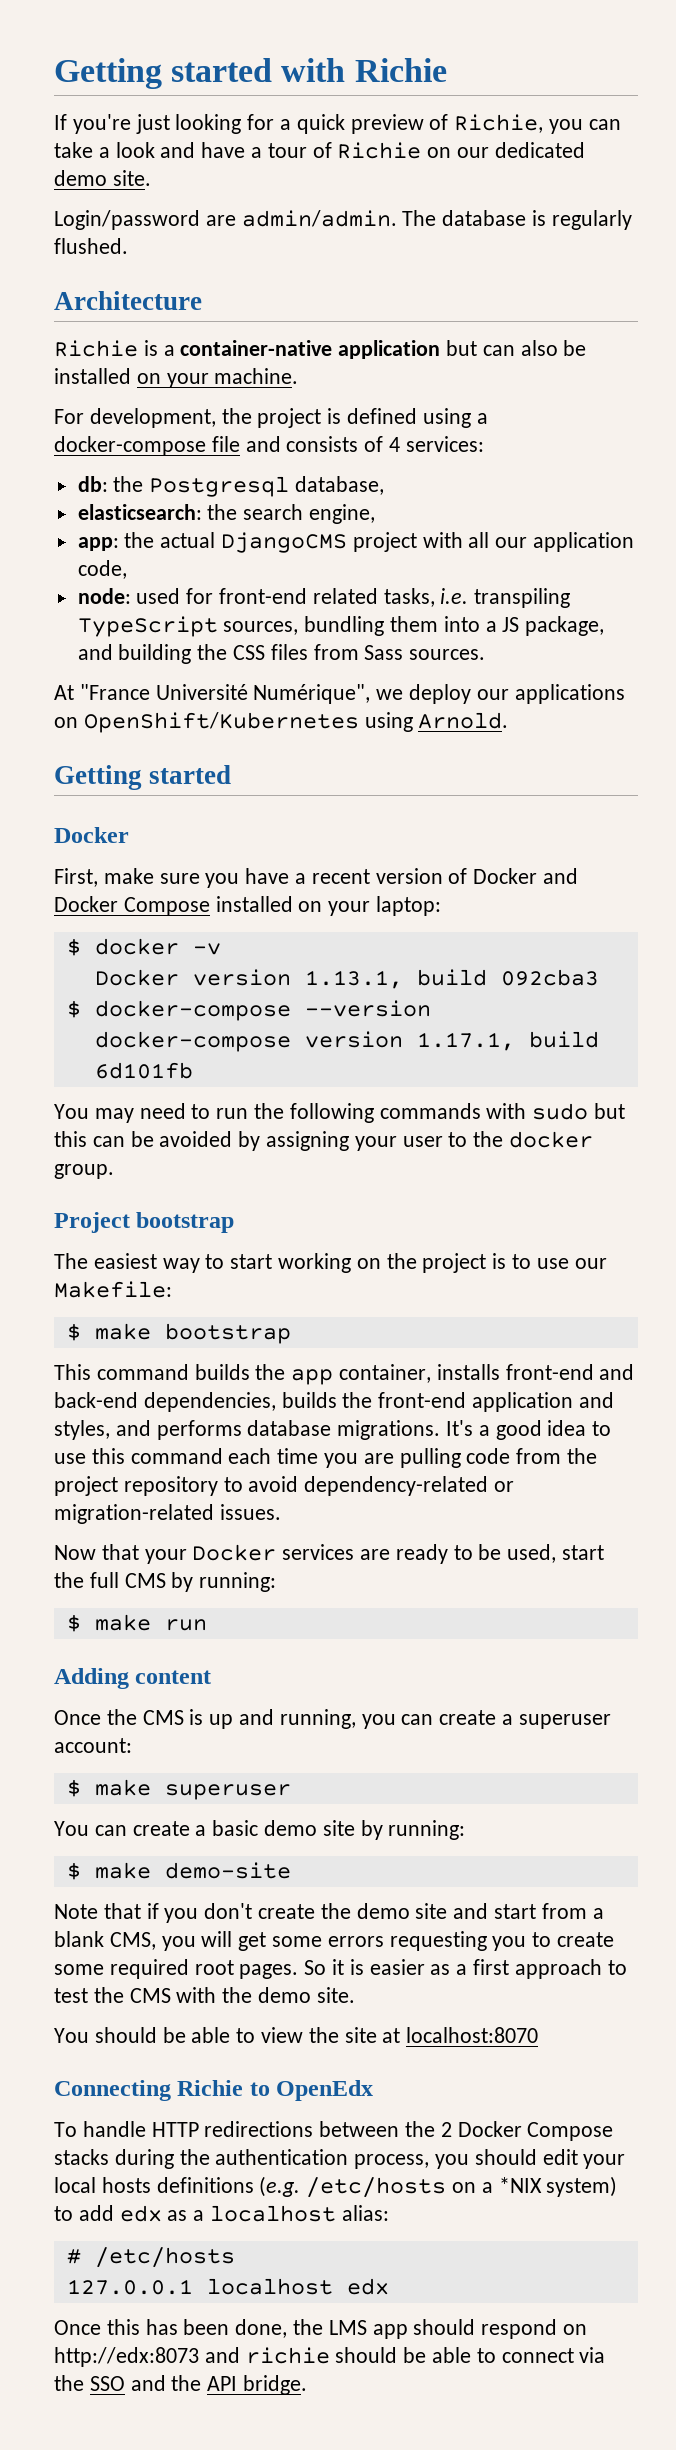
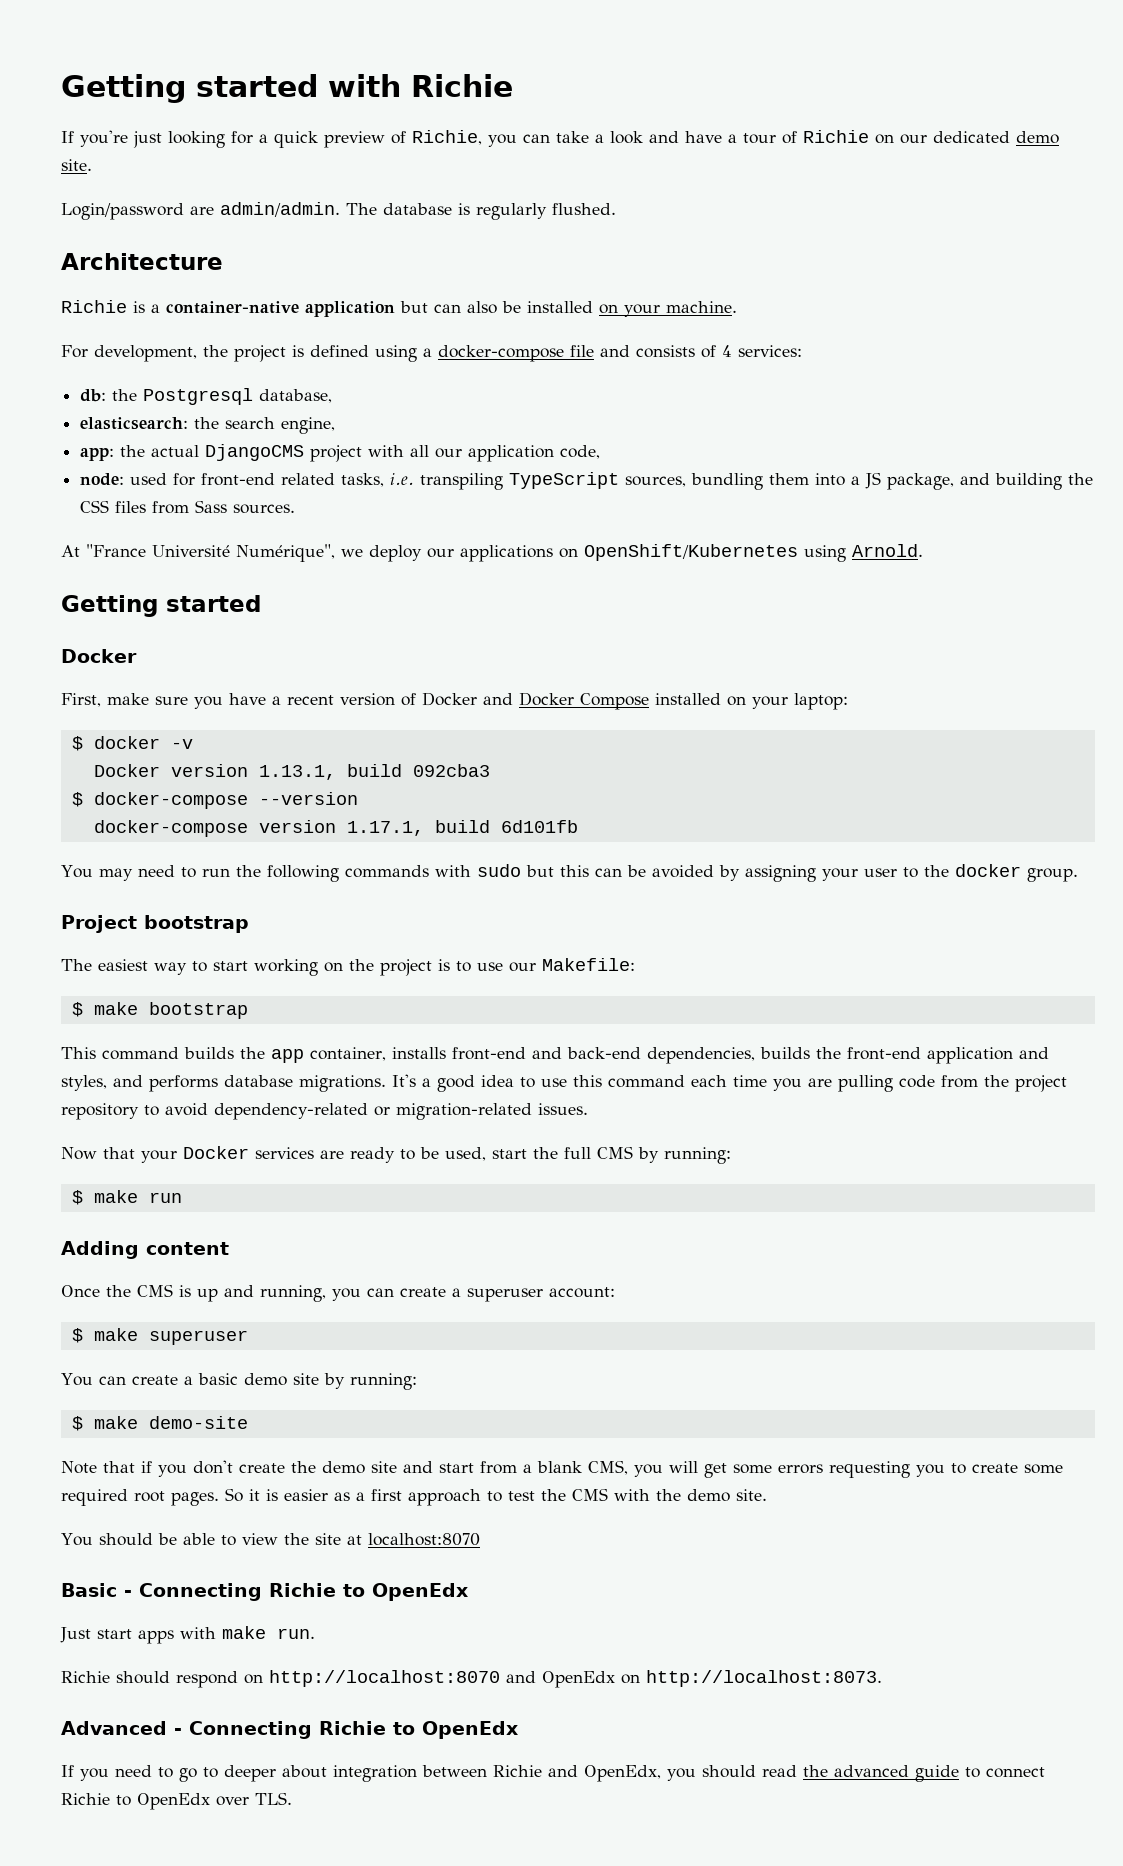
[54,2080,374,2101] [54,2121,614,2141] [54,2149,626,2169] [54,2176,618,2198] [54,2205,389,2222] [66,2247,235,2268] [66,2278,389,2295] [54,2319,588,2339] [54,2347,606,2367] [54,2375,308,2395] Connecting Richie to OpenEdx // To handle HTTP redirections between the 2 Docker Compose stacks during the authentication process, you should edit your local hosts definitions (e.g. /etc/hosts on a *NIX system) to add edx as a localhost alias: // # /etc/hosts // 127.0.0.1 localhost edx // Once this has been done, the LMS app should respond on http://edx:8073 and richie should be able to connect via the SSO and the API bridge. -> [61,1583,468,1601] [60,1626,315,1644] [61,1670,882,1688] [61,1721,518,1739] [61,1765,1045,1782] [61,1792,292,1810] Basic - Connecting Richie to OpenEdx // Just start apps with make run. // Richie should respond on http://localhost:8070 and OpenEdx on http://localhost:8073. // Advanced - Connecting Richie to OpenEdx // If you need to go to deeper about integration between Richie and OpenEdx, you should read the advanced guide to connect Richie to OpenEdx over TLS.

